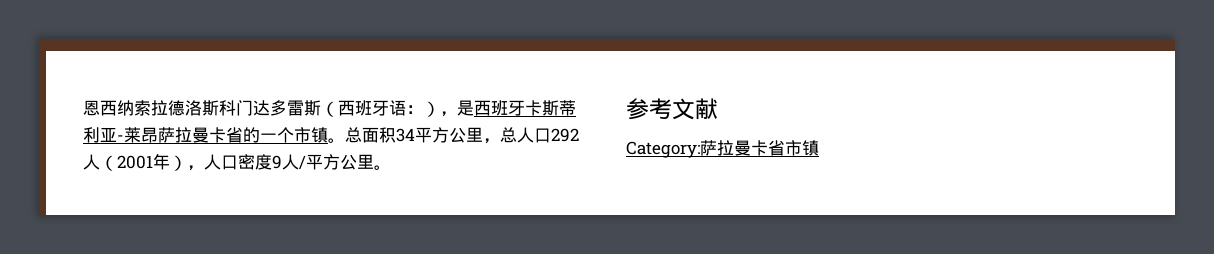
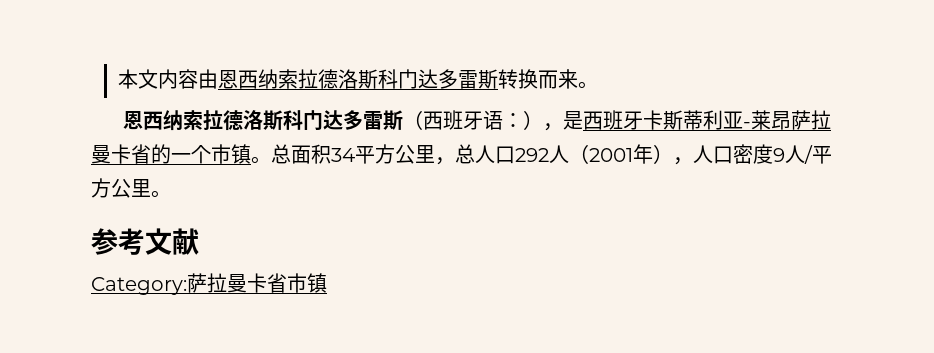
(83, 108) none -> [118,69,599,89] 本文内容由恩西纳索拉德洛斯科门达多雷斯转换而来。 //

